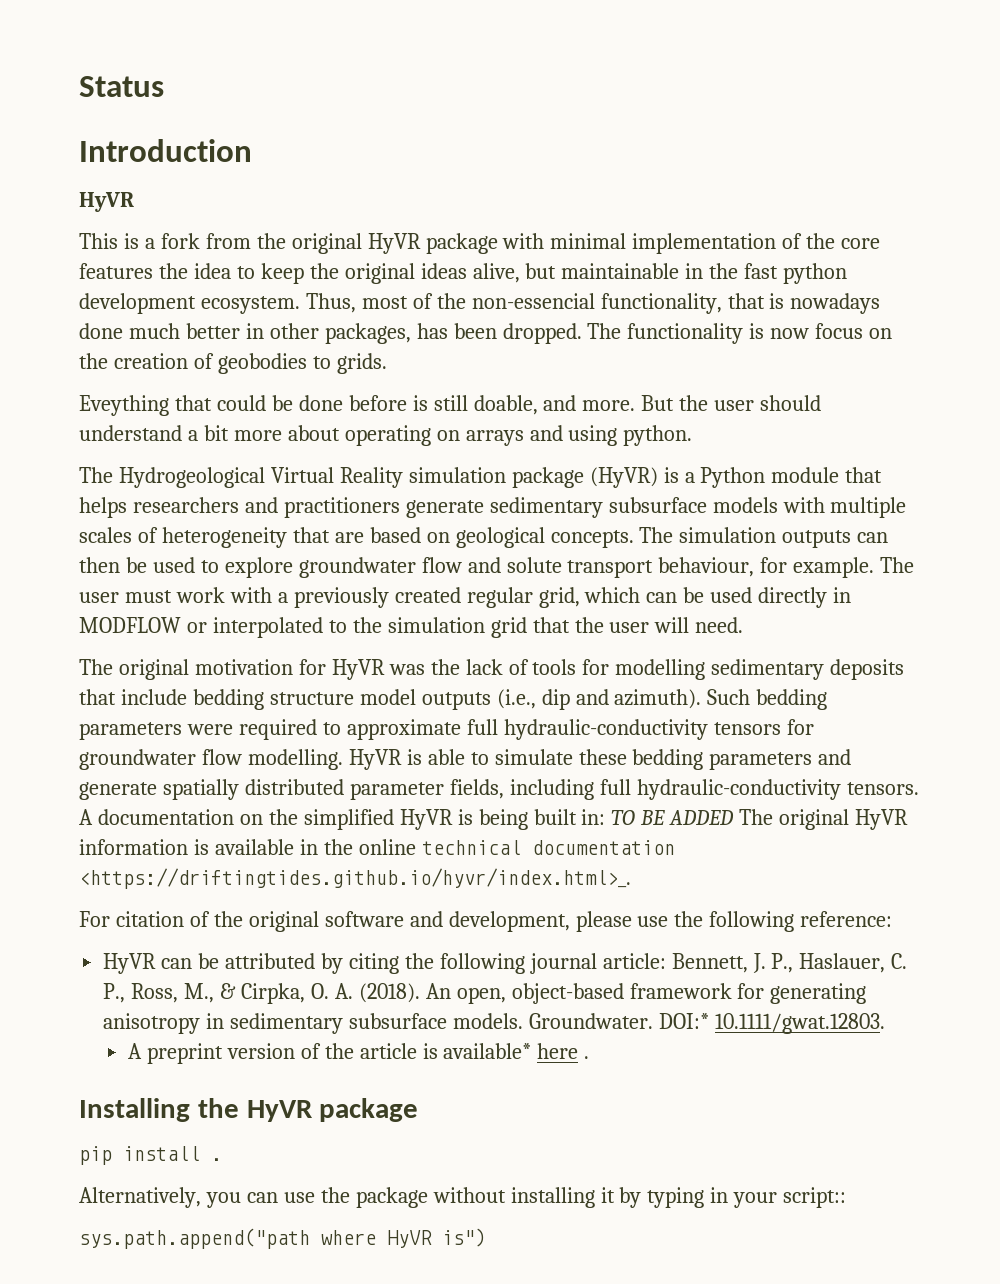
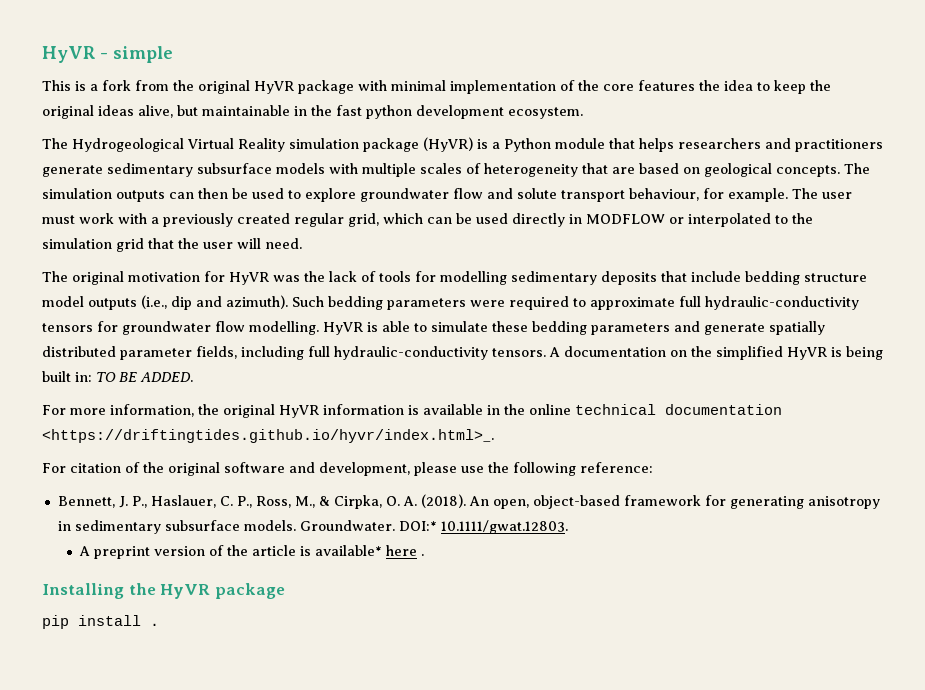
[79,76,164,97] [79,139,252,162] [79,192,134,212] Status // Introduction // HyVR -> [42,46,173,63] HyVR - simple
[305,293,881,314] [79,323,893,344] [79,353,387,374] [79,395,822,416] [79,425,693,446] Thus, most of the non-essencial functionality, that is nowadays done much better in other packages, has been dropped. The functionality is now focus on the creation of geobodies to grids. // Eveything that could be done before is still doable, and more. But the user should understand a bit more about operating on arrays and using python. -> (583, 113) none
[669,809,774,825] ADDED The -> [140,372,193,382] [42,404,219,417] ADDED. // For more information, the
[103,953,666,974] HyVR can be attributed by citing the following journal article: -> (653, 467) none
[79,1187,847,1208] [79,1228,486,1249] // Alternatively, you can use the package without installing it by typing in your script:: // sys.path.append("path where HyVR is") -> (159, 624) none

